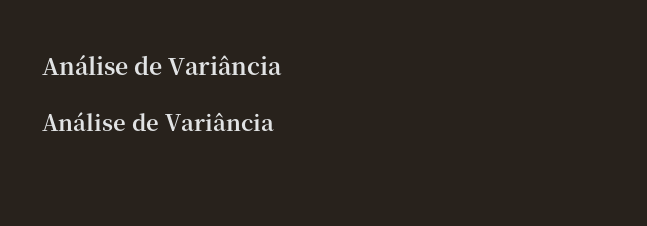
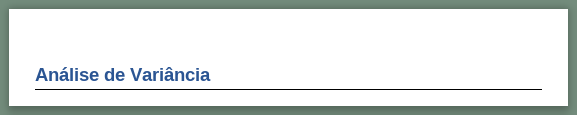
[42,55,283,75] [42,112,274,131] Análise de Variância // Análise de Variância -> [35,67,211,81] Análise de Variância

